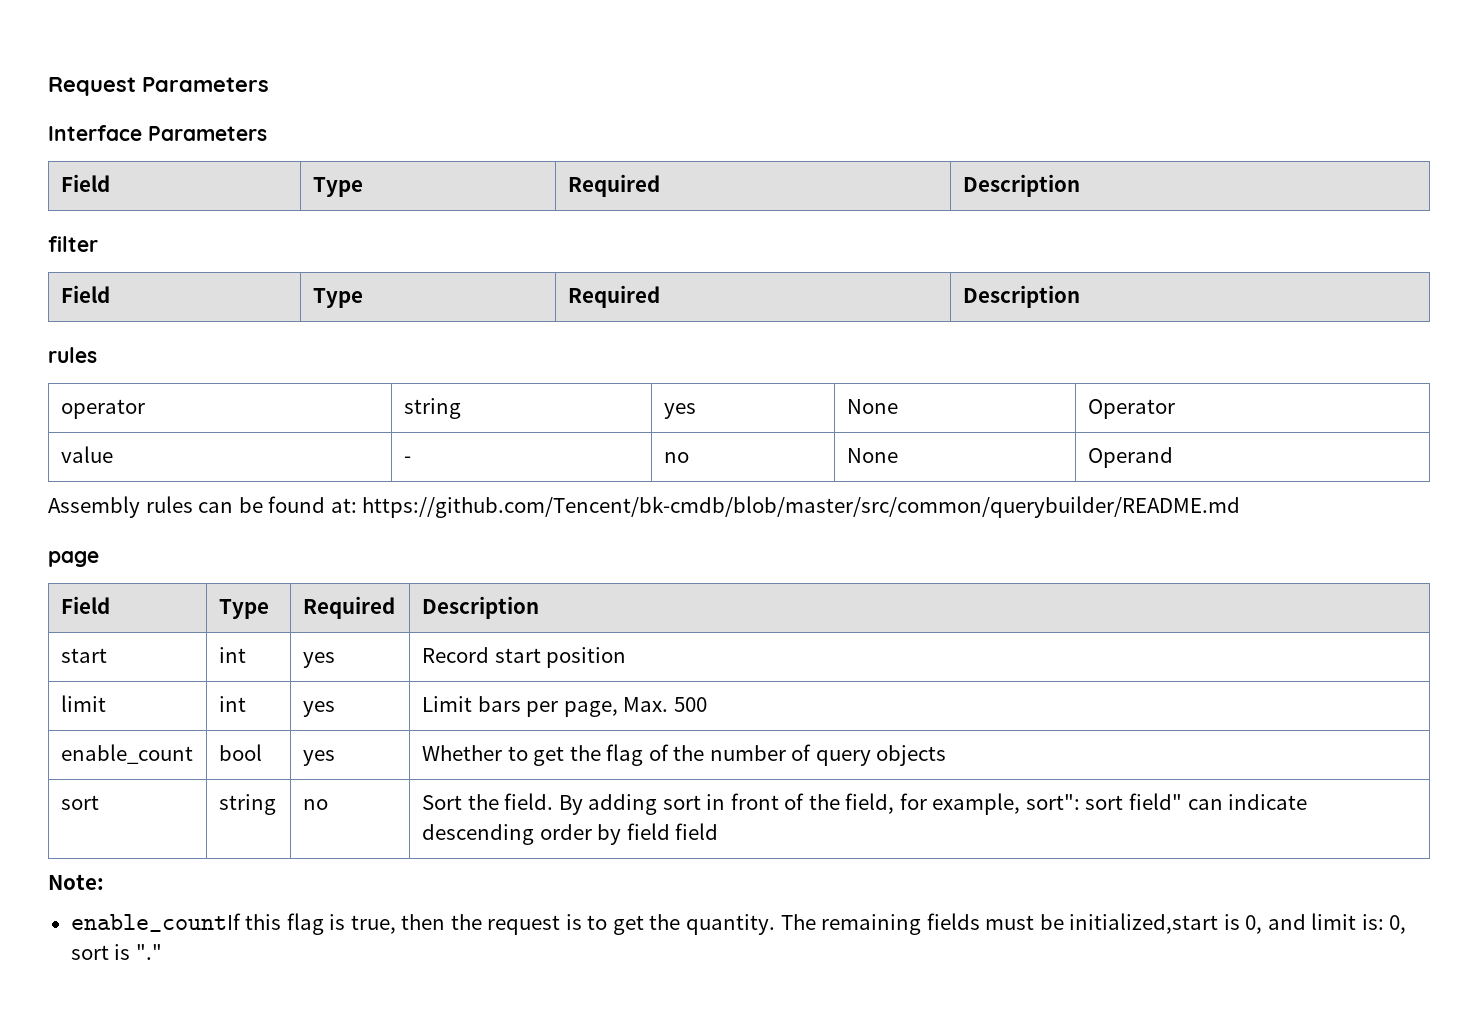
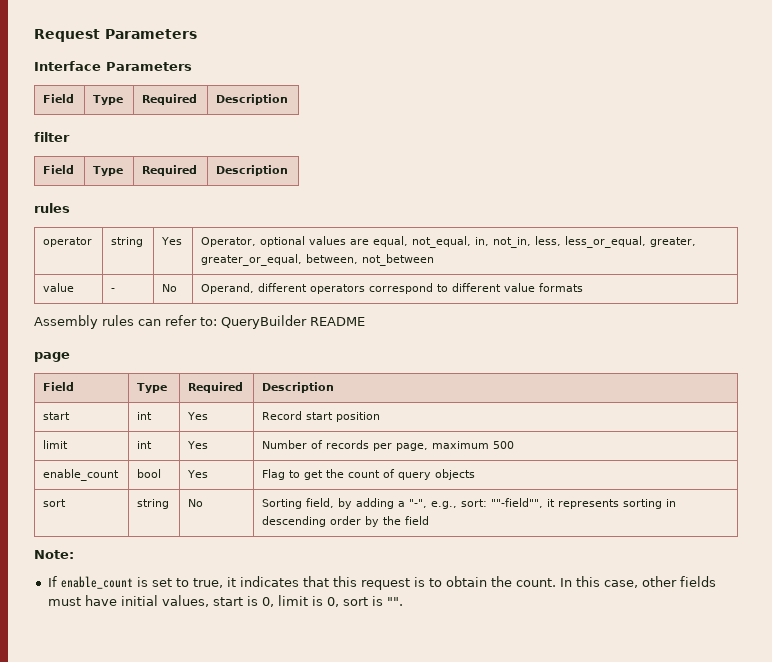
[663,403,696,419] [846,399,898,414] [1087,399,1175,419] [60,446,113,463] [403,456,411,463] [663,452,689,463] [846,448,898,463] [1087,447,1173,468] yes | None | Operator // value | - | no | None | Operand -> [161,237,183,245] [201,236,697,248] [201,254,435,266] [43,283,75,292] [111,288,116,292] [162,284,178,292] [201,283,584,294] Yes | Operator, optional values are equal, not_equal, in, not_in, less, less_or_equal, greater, greater_or_equal, between, not_between // value | - | No | Operand, different operators correspond to different value formats
[238,496,1241,518] be found at: https://github.com/Tencent/bk-cmdb/blob/master/src/common/querybuilder/README.md -> [165,315,365,329] refer to: QueryBuilder README
[302,652,335,668] yes -> [187,412,209,420] Yes
[302,701,335,717] [421,696,521,712] yes | Limit bars -> [187,441,209,449] [262,440,370,449] Yes | Number of records
[623,697,669,712] Max. -> [432,441,490,449] maximum
[302,750,335,766] [421,744,786,766] yes | Whether to get the flag of the number -> [187,470,209,478] [262,469,381,480] Yes | Flag to get the count
[302,799,328,810] [421,793,1308,815] no | Sort the field. By adding sort in front of the field, for example, sort": sort field" can indicate -> [188,499,204,507] [262,498,677,509] No | Sorting field, by adding a "-", e.g., sort: ""-field"", it represents sorting in
[626,823,670,840] field -> [383,516,402,525] the
[70,913,1384,935] enable_countIf this flag is true, then the request is to get the quantity. The remaining fields must be initialized,start is 0, and limit is: -> [47,576,716,590] [47,595,323,607] If enable_count is set to true, it indicates that this request is to obtain the count. In this case, other fields must have initial values, start is 0, limit is
[135,944,162,960] "." -> [386,597,403,606] "".

